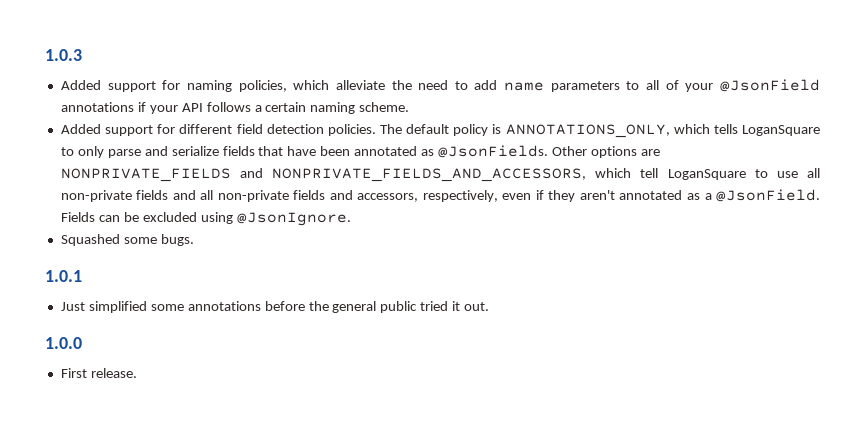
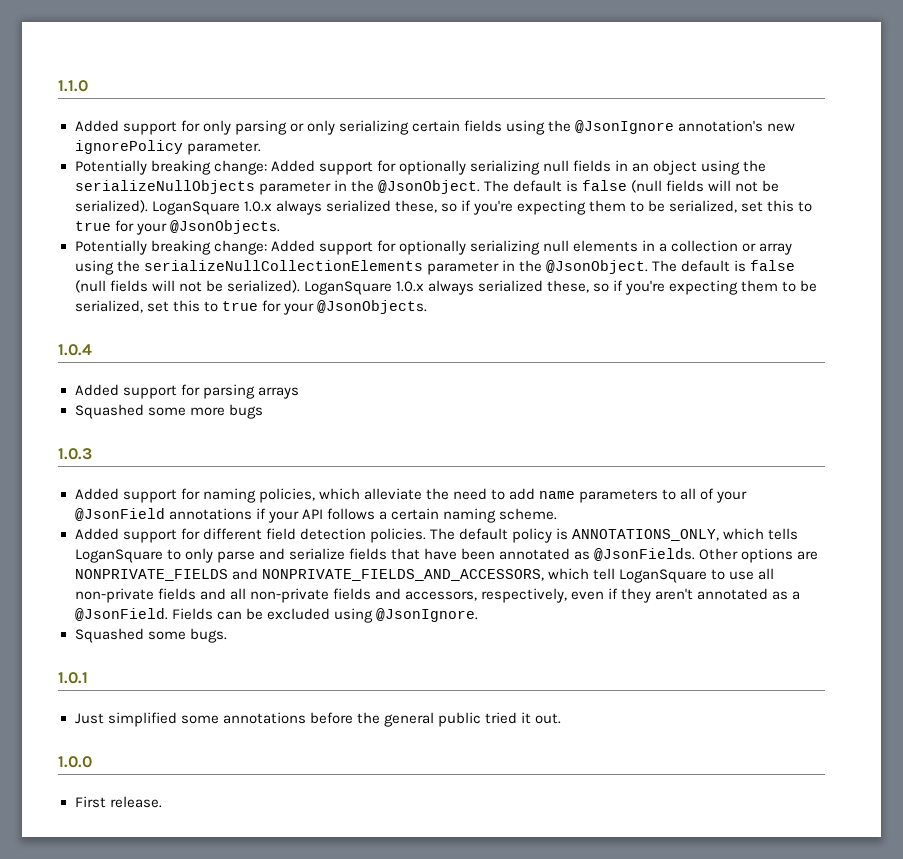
(45, 55) none -> [58,80,88,92] [74,120,796,135] [74,140,261,155] [74,160,767,175] [74,180,780,195] [74,200,813,215] [74,220,280,235] [74,240,793,255] [74,260,795,275] [74,280,818,295] [74,300,427,315] [58,344,92,356] [74,384,299,399] [74,404,263,419] 1.1.0 // Added support for only parsing or only serializing certain fields using the @JsonIgnore annotation's new ignorePolicy parameter. // Potentially breaking change: Added support for optionally serializing null fields in an object using the serializeNullObjects parameter in the @JsonObject. The default is false (null fields will not be serialized). LoganSquare 1.0.x always serialized these, so if you're expecting them to be serialized, set this to true for your @JsonObjects. // Potentially breaking change: Added support for optionally serializing null elements in a collection or array using the serializeNullCollectionElements parameter in the @JsonObject. The default is false (null fields will not be serialized). LoganSquare 1.0.x always serialized these, so if you're expecting them to be serialized, set this to true for your @JsonObjects. // 1.0.4 // Added support for parsing arrays // Squashed some more bugs //

